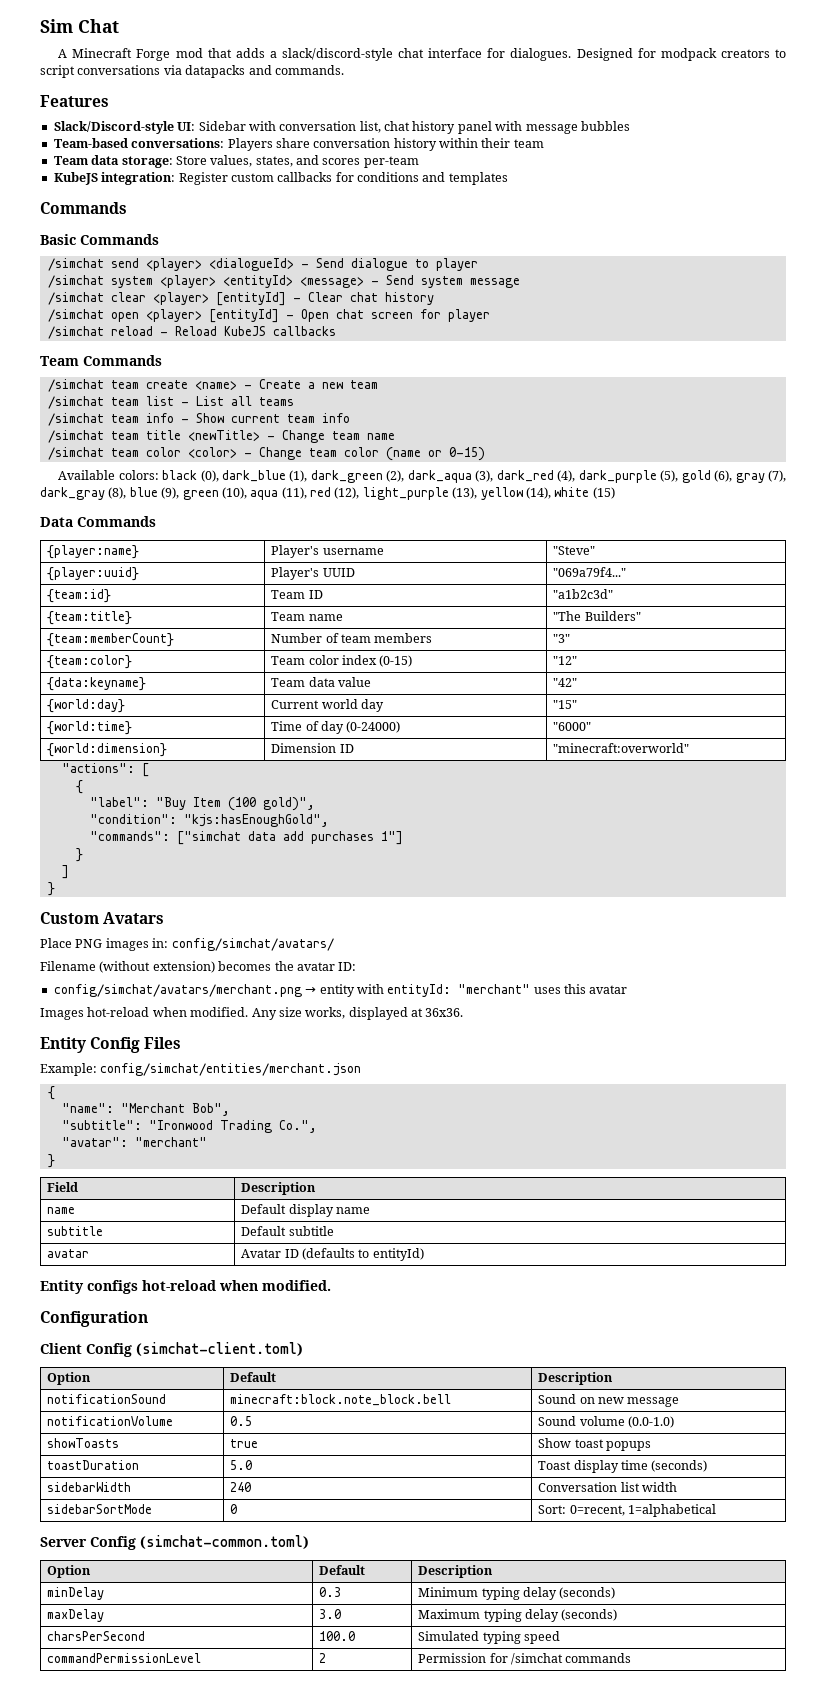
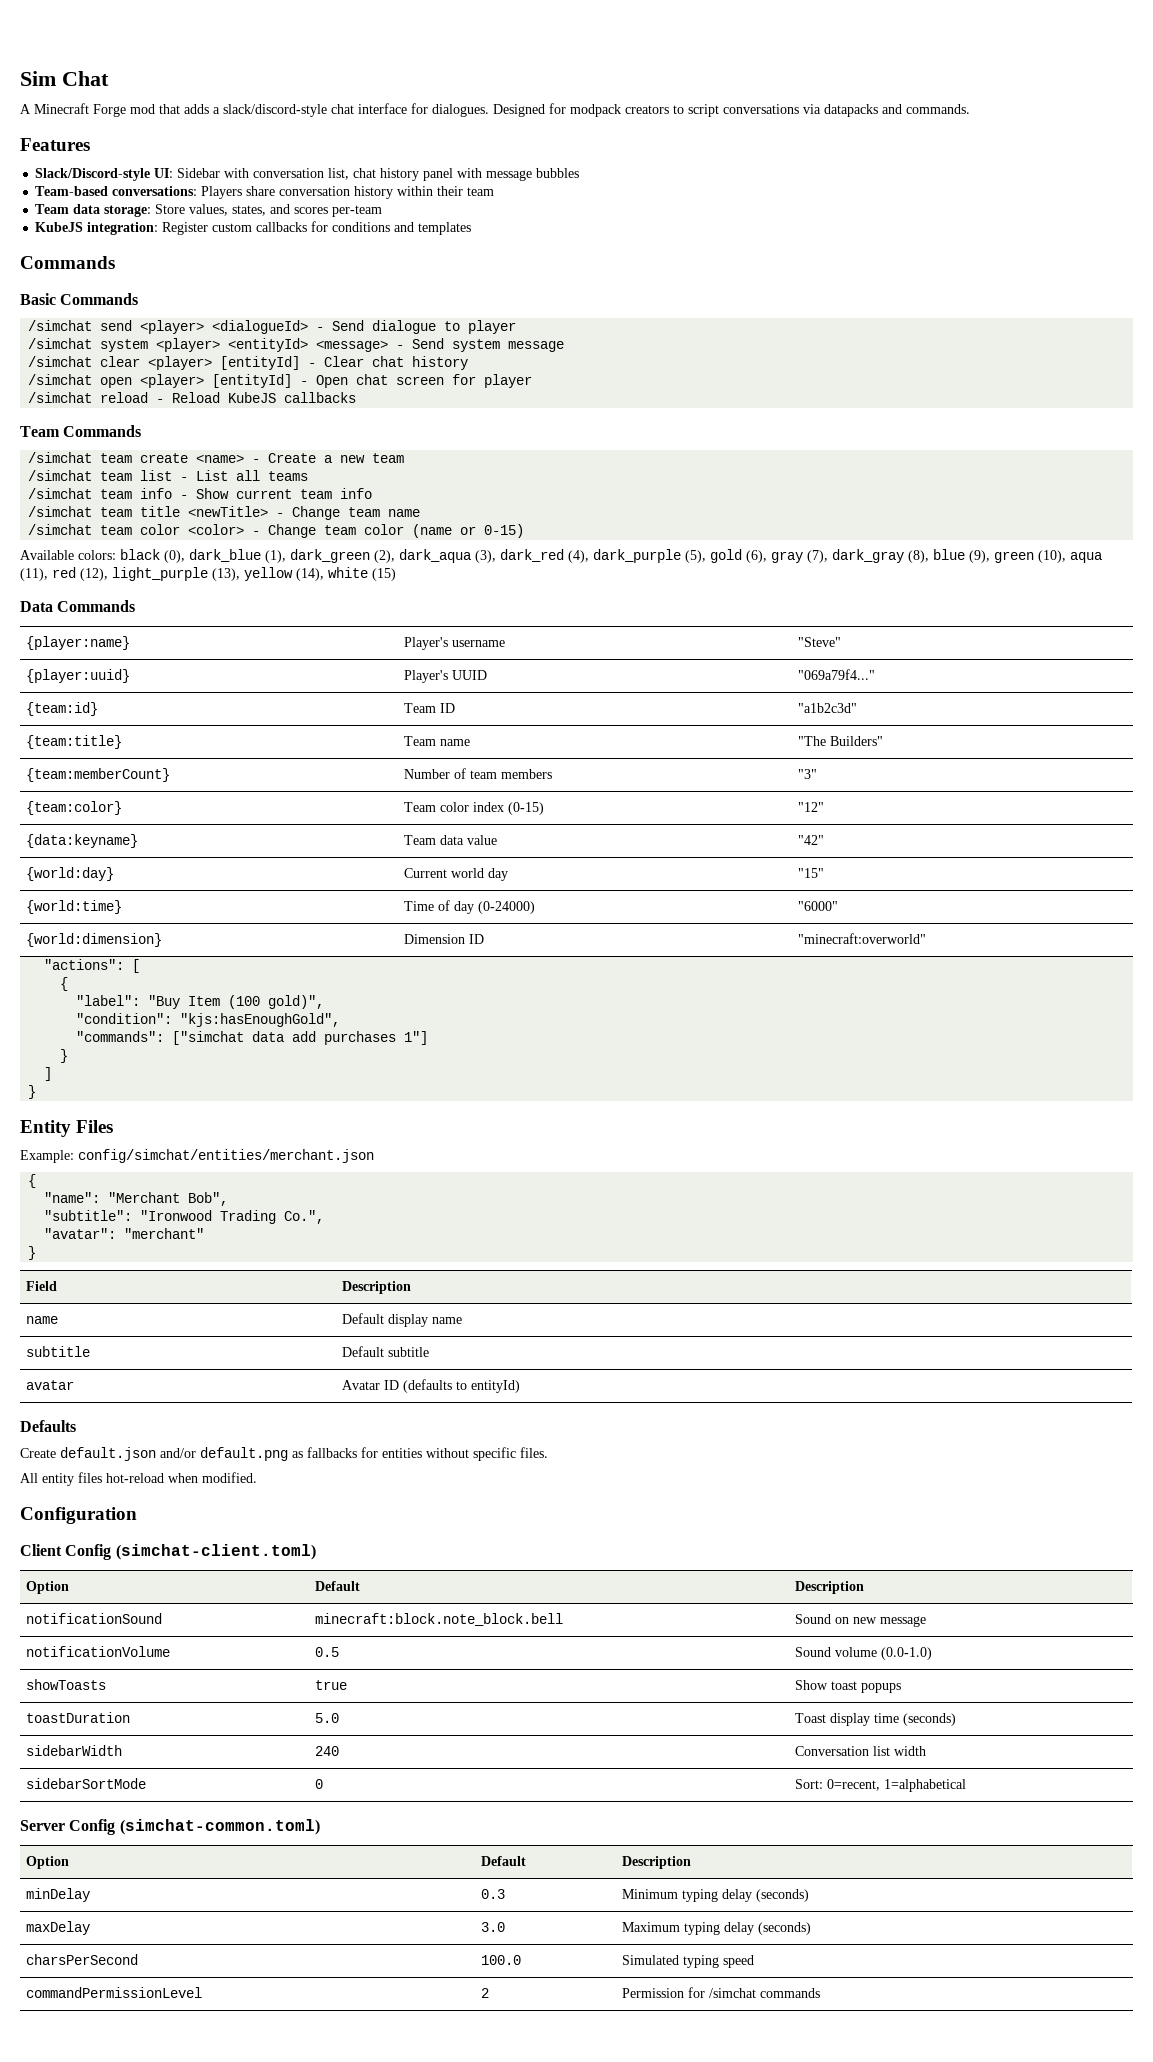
[40,912,165,924] [40,938,334,951] [40,961,357,973] [53,984,628,997] [40,1007,464,1020] [40,1037,141,1053] // Custom Avatars // Place PNG images in: config/simchat/avatars/ // Filename (without extension) becomes the avatar ID: // config/simchat/avatars/merchant.png → entity with entityId: "merchant" uses this avatar // Images hot-reload when modified. Any size works, displayed at 36x36. // Entity Config -> [20,1120,71,1137] // Entity
[40,1280,138,1294] Entity configs -> [20,1420,76,1432] [20,1447,548,1461] [20,1472,102,1486] Defaults // Create default.json and/or default.png as fallbacks for entities without specific files. // All entity files

